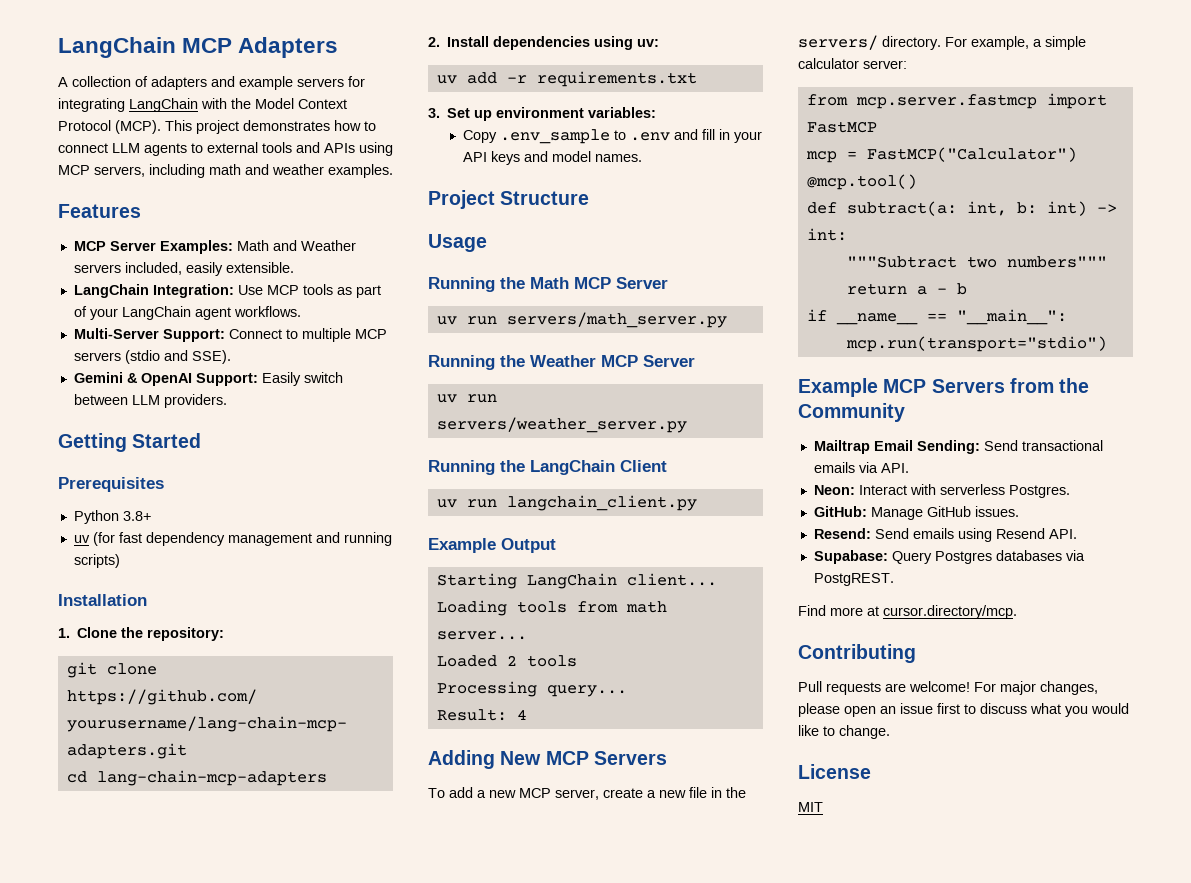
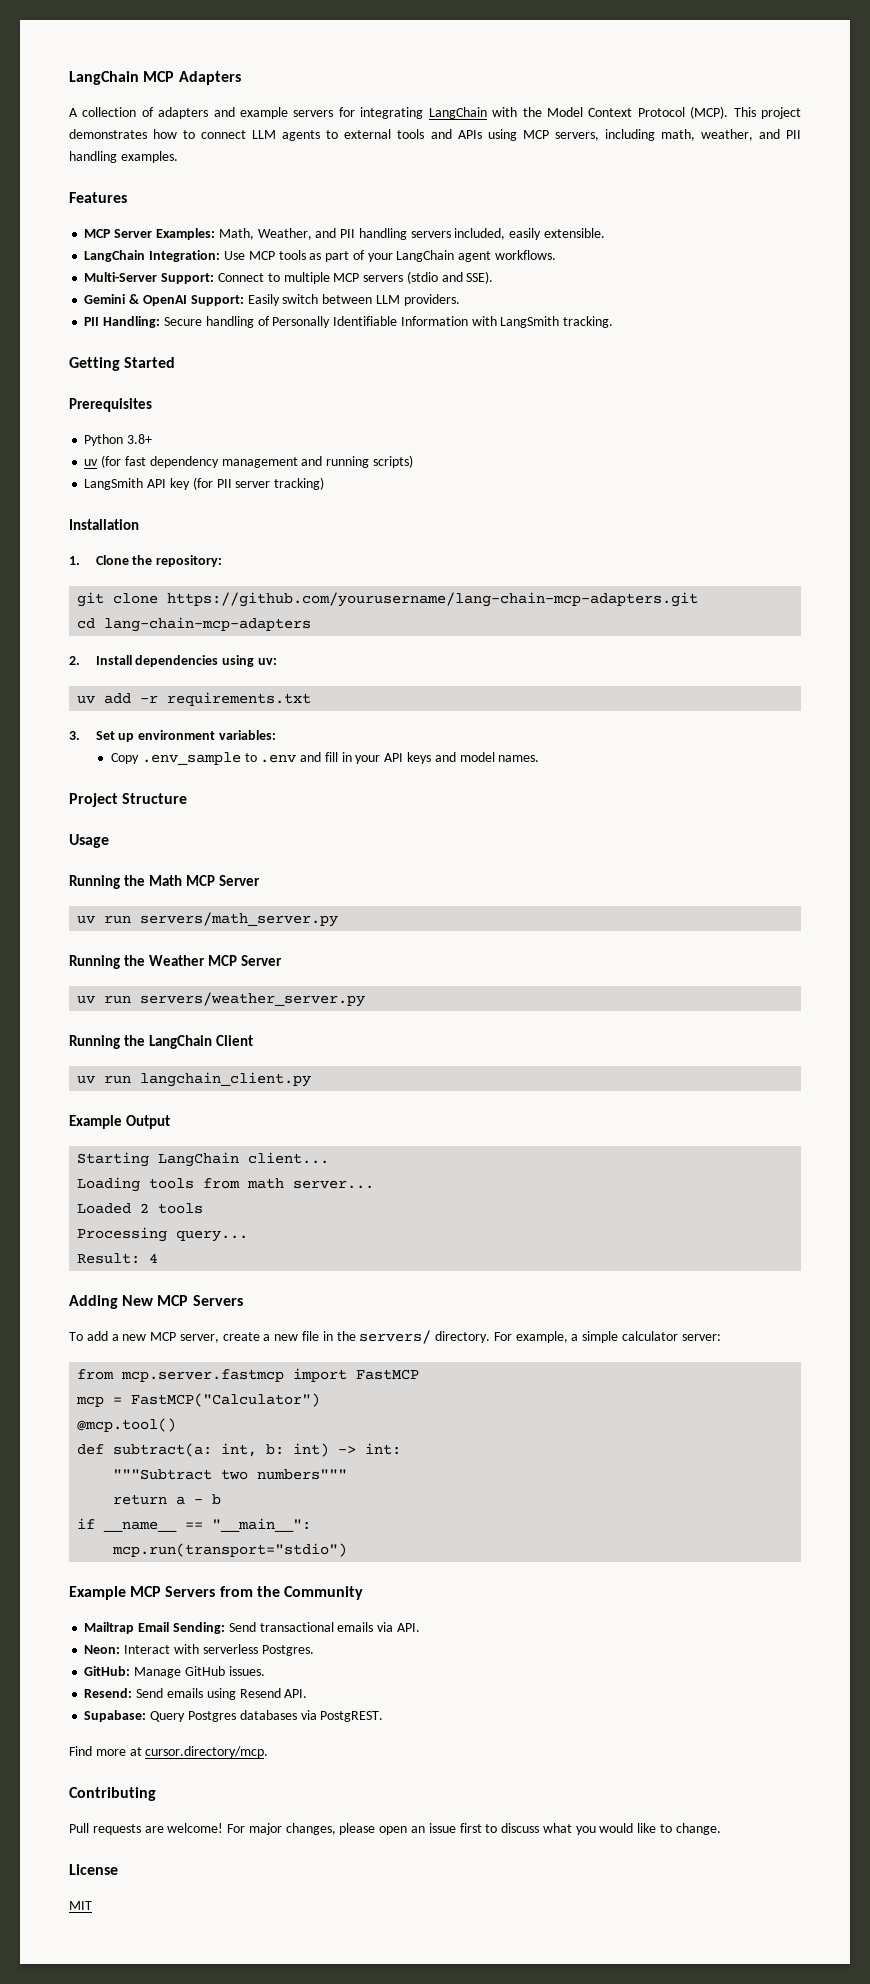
[209,164,324,175] math and weather -> [660,129,801,141] [69,151,117,163] math, weather, and PII handling
[236,240,356,251] Math and Weather -> [218,228,407,240] Math, Weather, and PII handling
(227, 401) none -> [84,316,614,328] // PII Handling: Secure handling of Personally Identifiable Information with LangSmith tracking.
(120, 561) none -> [84,477,325,490] // LangSmith API key (for PII server tracking)

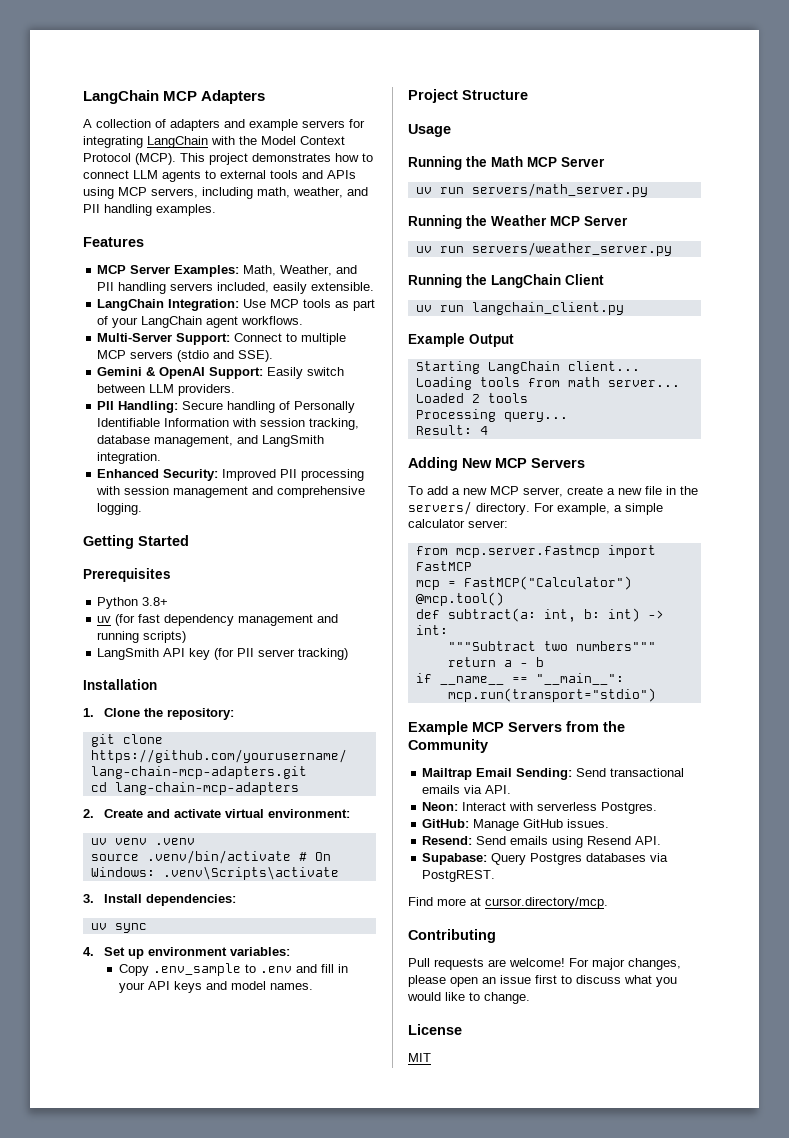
[500,316,614,328] LangSmith tracking. -> [260,418,360,430] [97,435,325,447] [97,452,162,464] [97,469,365,481] [96,486,366,498] [97,503,143,515] session tracking, database management, and LangSmith integration. // Enhanced Security: Improved PII processing with session management and comprehensive logging.
[95,655,277,667] [77,692,312,706] [69,731,80,740] Install dependencies using uv: // uv add -r requirements.txt // 3. -> [104,809,351,818] [90,838,195,845] [90,850,331,864] [90,866,339,880] [83,894,237,906] [90,923,147,933] [83,947,94,956] Create and activate virtual environment: // uv venv .venv // source .venv/bin/activate # On Windows: .venv\Scripts\activate // 3. Install dependencies: // uv sync // 4.

